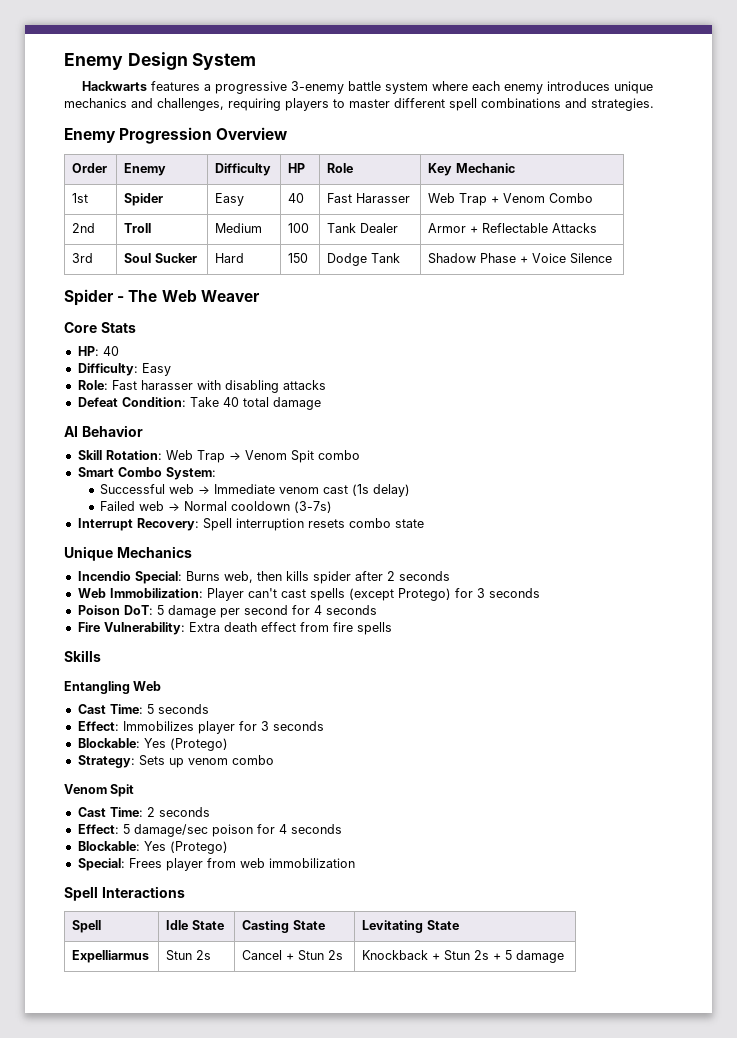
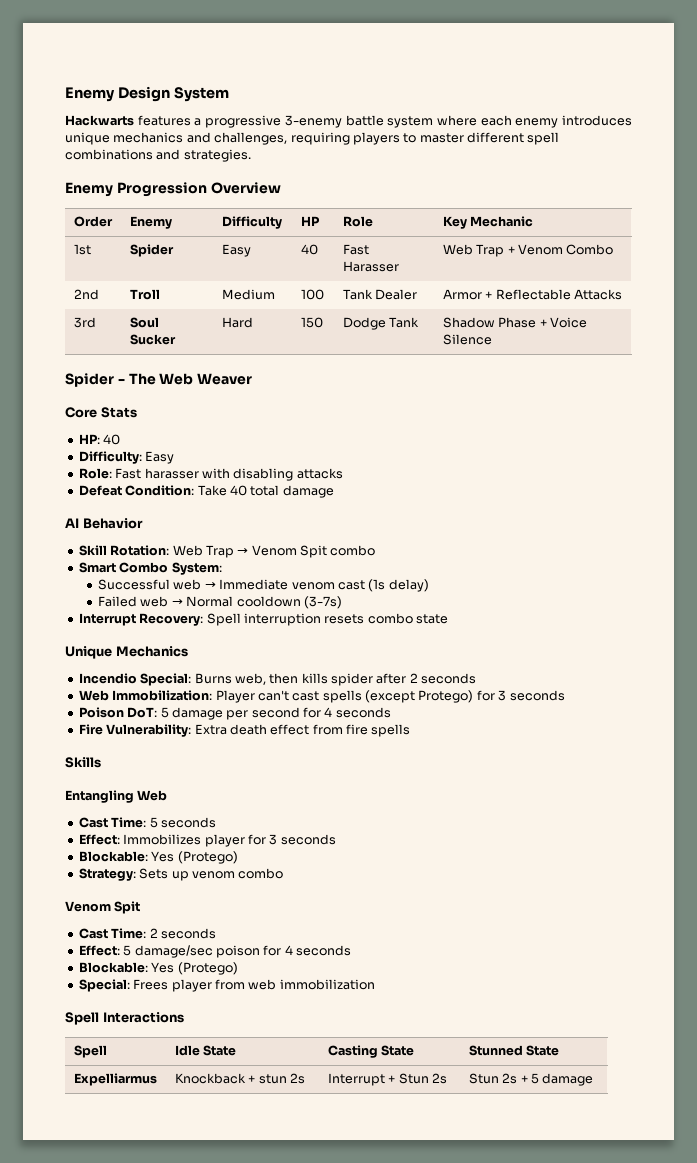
[362,920,424,933] Levitating -> [468,1045,523,1056] Stunned
[166,950,212,961] [242,950,283,960] Stun 2s | Cancel -> [174,1073,306,1084] [327,1073,385,1086] Knockback + stun 2s | Interrupt
[362,950,441,960] Knockback + -> (448, 1078) none

